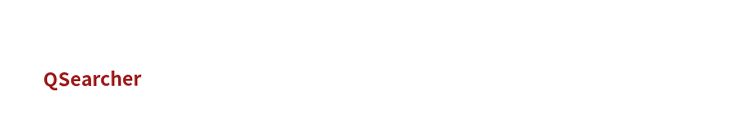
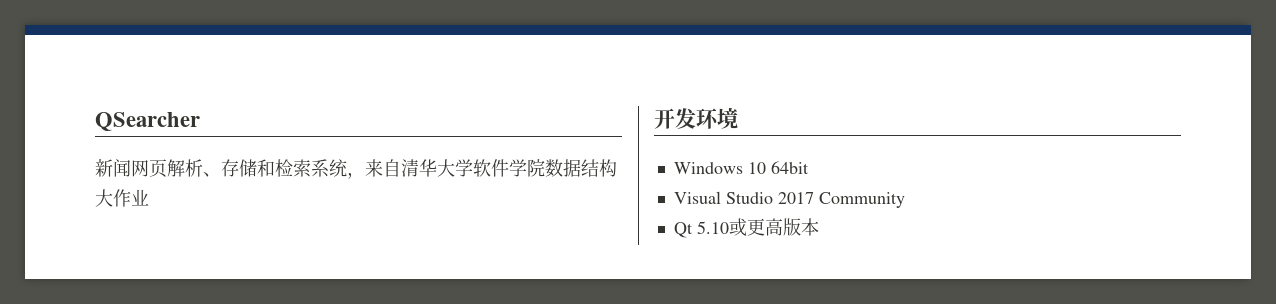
(143, 80) none -> [95,159,617,179] [95,189,149,207] [654,108,738,129] [673,161,809,174] [673,191,905,208] [673,218,819,238] // 新闻网页解析、存储和检索系统，来自清华大学软件学院数据结构大作业 // 开发环境 // Windows 10 64bit // Visual Studio 2017 Community // Qt 5.10或更高版本

